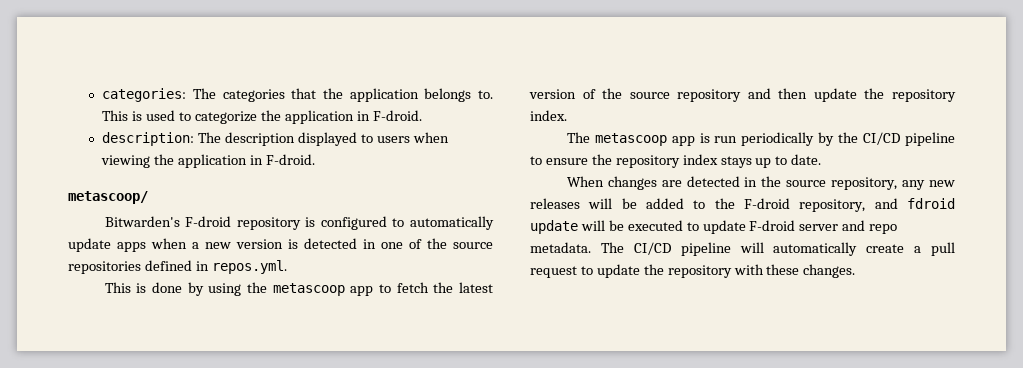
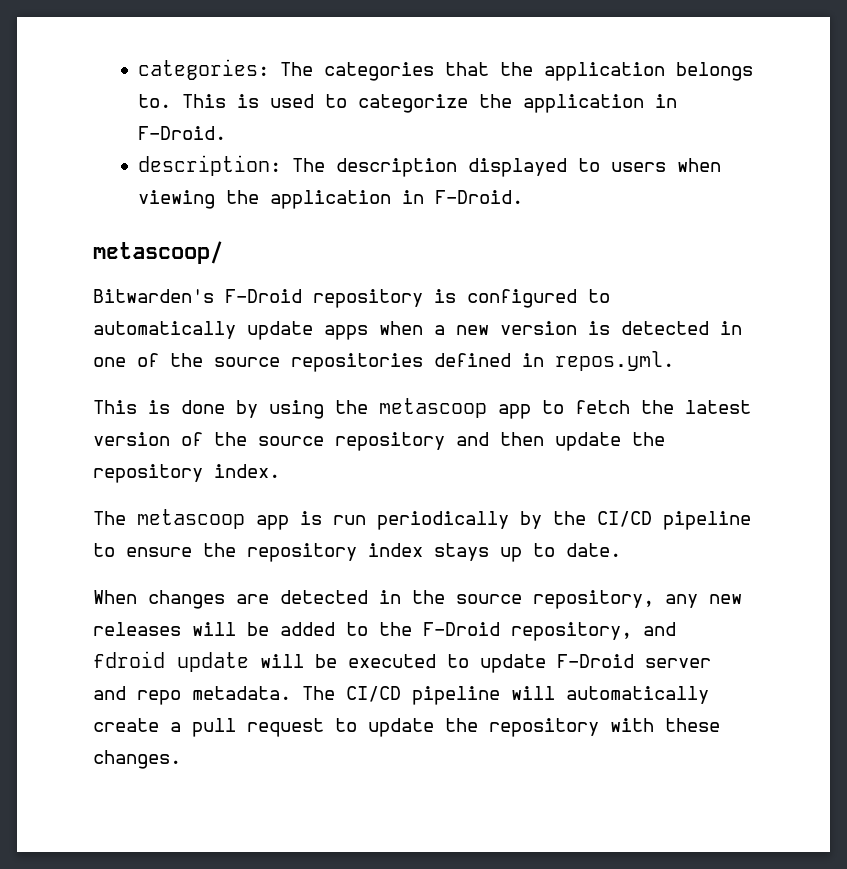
[372,110,422,121] F-droid. -> [137,126,226,140] F-Droid.
[266,154,316,165] F-droid. -> [434,190,523,204] F-Droid.
[185,216,232,227] F-droid -> [225,289,302,303] F-Droid
[744,198,790,209] F-droid -> [423,622,500,636] F-Droid
[749,220,796,231] F-droid -> [557,654,634,668] F-Droid

